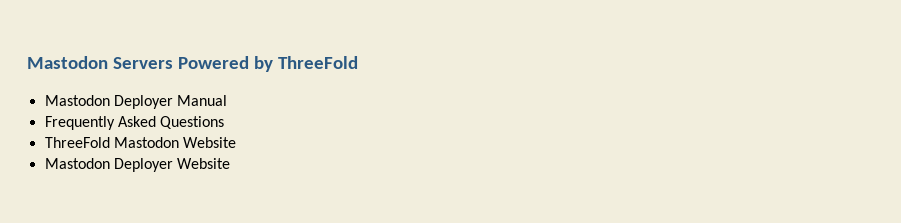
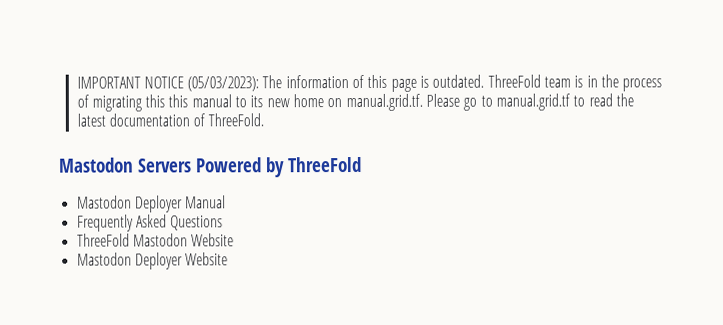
(27, 62) none -> [76,74,663,92] [76,93,634,112] [76,113,265,127] IMPORTANT NOTICE (05/03/2023): The information of this page is outdated. ThreeFold team is in the process of migrating this this manual to its new home on manual.grid.tf. Please go to manual.grid.tf to read the latest documentation of ThreeFold. //

